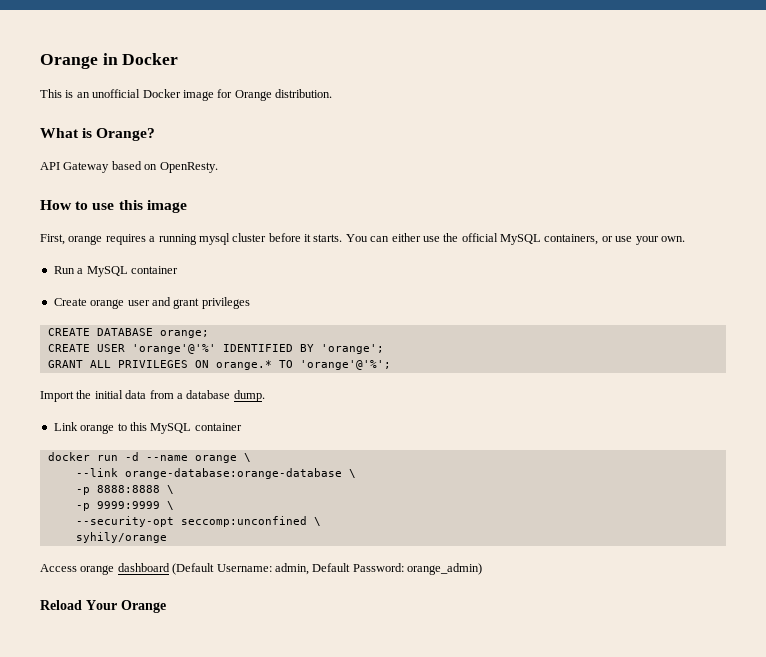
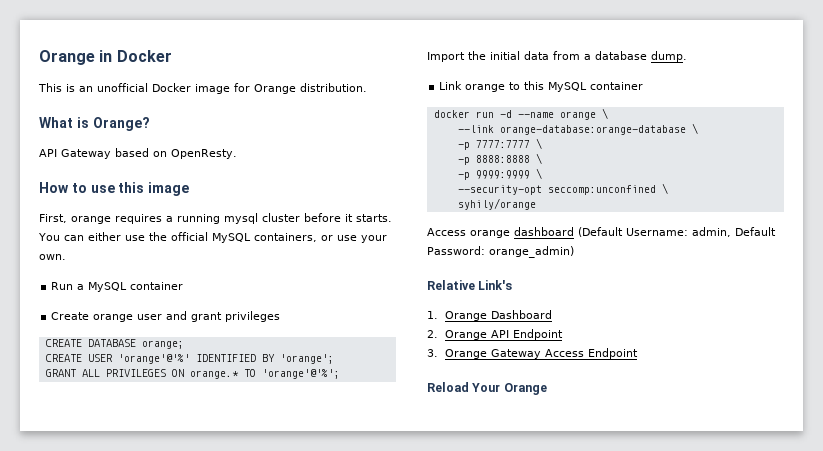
(356, 473) none -> [457,138,542,150] // -p 7777:7777 \
(482, 569) none -> [427,280,513,290] [427,310,553,321] [427,329,564,340] [427,348,639,359] // Relative Link's // 1. Orange Dashboard // 2. Orange API Endpoint // 3. Orange Gateway Access Endpoint

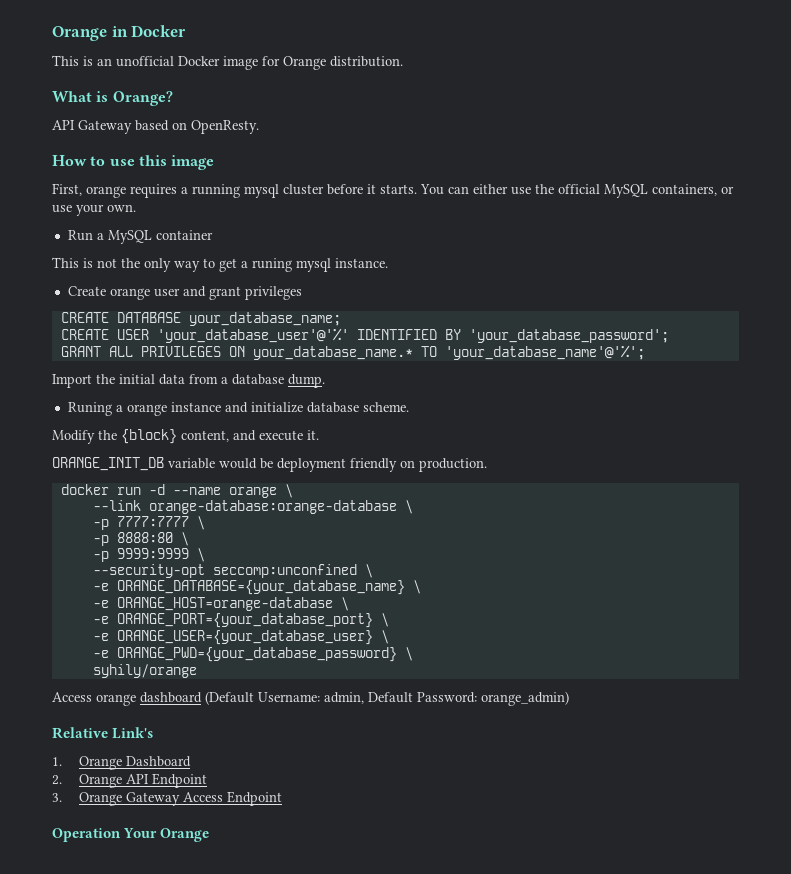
(184, 286) none -> [52,257,388,272] // This is not the only way to get a runing mysql instance.
[141,340,184,349] orange; -> [188,312,341,326] your_database_name;
[117,354,190,364] 'orange'@'%' -> [156,328,349,343] 'your_database_user'@'%'
[279,354,334,364] 'orange'; -> [468,329,669,343] 'your_database_password';
[189,369,340,379] orange.* TO 'orange'@'%'; -> [252,345,645,360] your_database_name.* TO 'your_database_name'@'%';
[439,81,644,92] Link orange to this MySQL container -> [67,402,409,416] [52,429,319,444] [52,457,487,472] Runing a orange instance and initialize database scheme. // Modify the {block} content, and execute it. // ORANGE_INIT_DB variable would be deployment friendly on production.
[475,155,530,163] 8888:8888 -> [116,532,173,543] 8888:80
(668, 188) none -> [92,580,421,595] [92,597,349,611] [92,613,389,628] [92,630,389,645] [92,647,413,662] // -e ORANGE_DATABASE={your_database_name} \ // -e ORANGE_HOST=orange-database \ // -e ORANGE_PORT={your_database_port} \ // -e ORANGE_USER={your_database_user} \ // -e ORANGE_PWD={your_database_password} \
[427,382,469,392] Reload -> [52,828,121,842] Operation

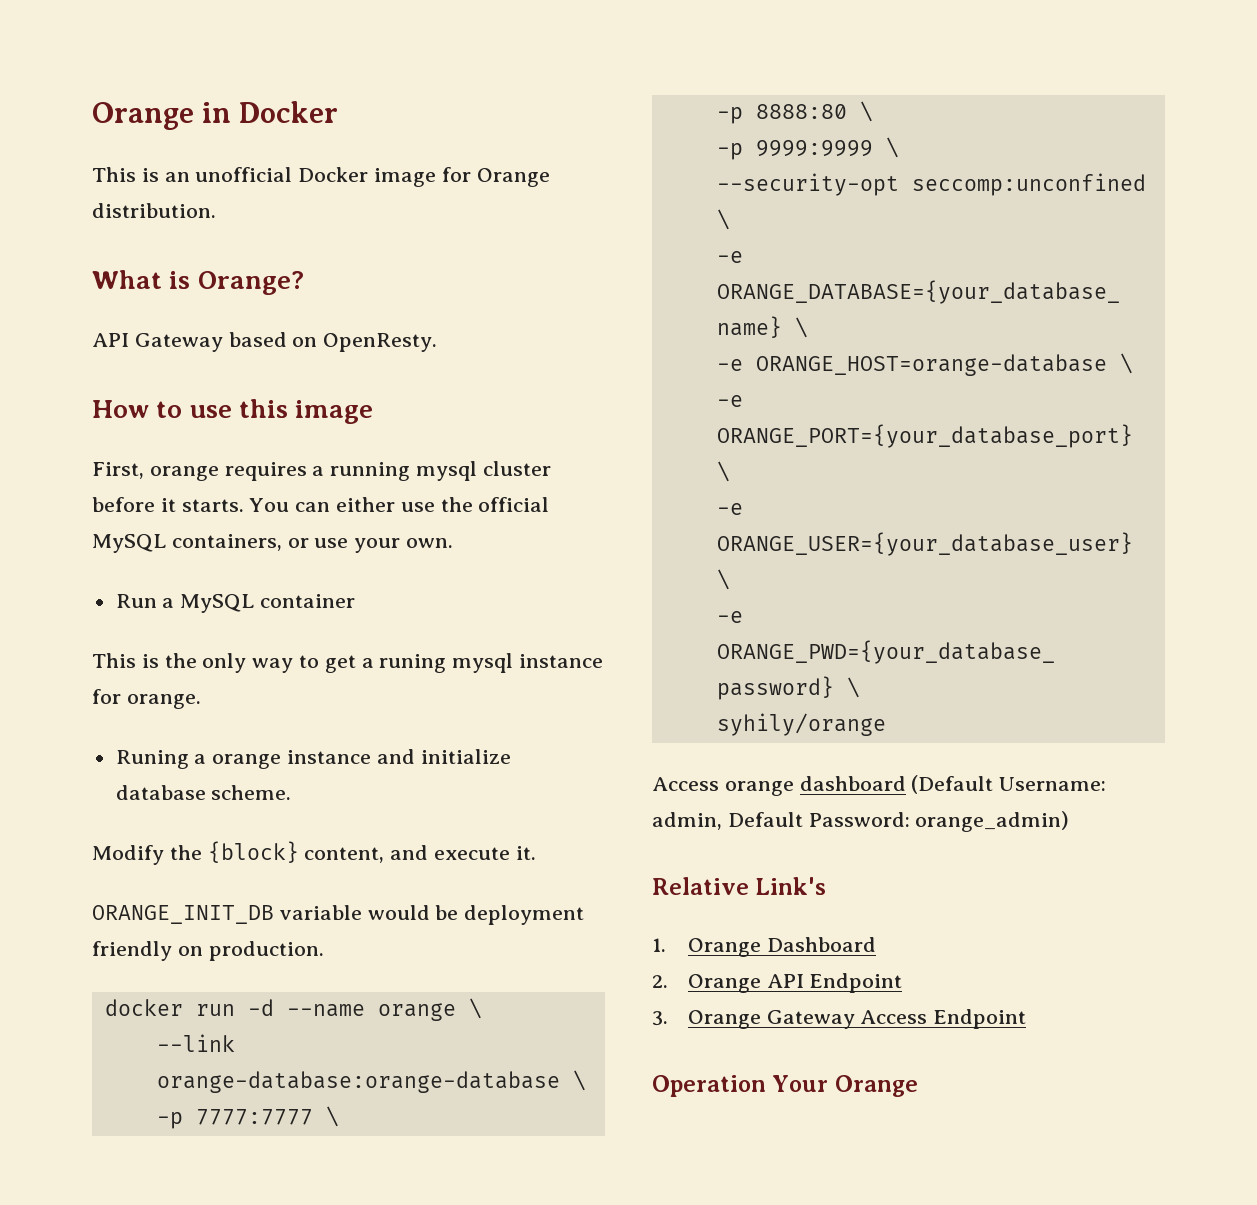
[97,258,117,268] not -> (159, 661) none
[335,258,388,268] [67,286,302,300] [60,312,341,326] [60,328,669,343] [60,345,645,360] [52,374,325,388] instance. // Create orange user and grant privileges // CREATE DATABASE your_database_name; // CREATE USER 'your_database_user'@'%' IDENTIFIED BY 'your_database_password'; // GRANT ALL PRIVILEGES ON your_database_name.* TO 'your_database_name'@'%'; // Import the initial data from a database dump. -> [519,654,604,668] [92,689,201,709] instance for orange.

